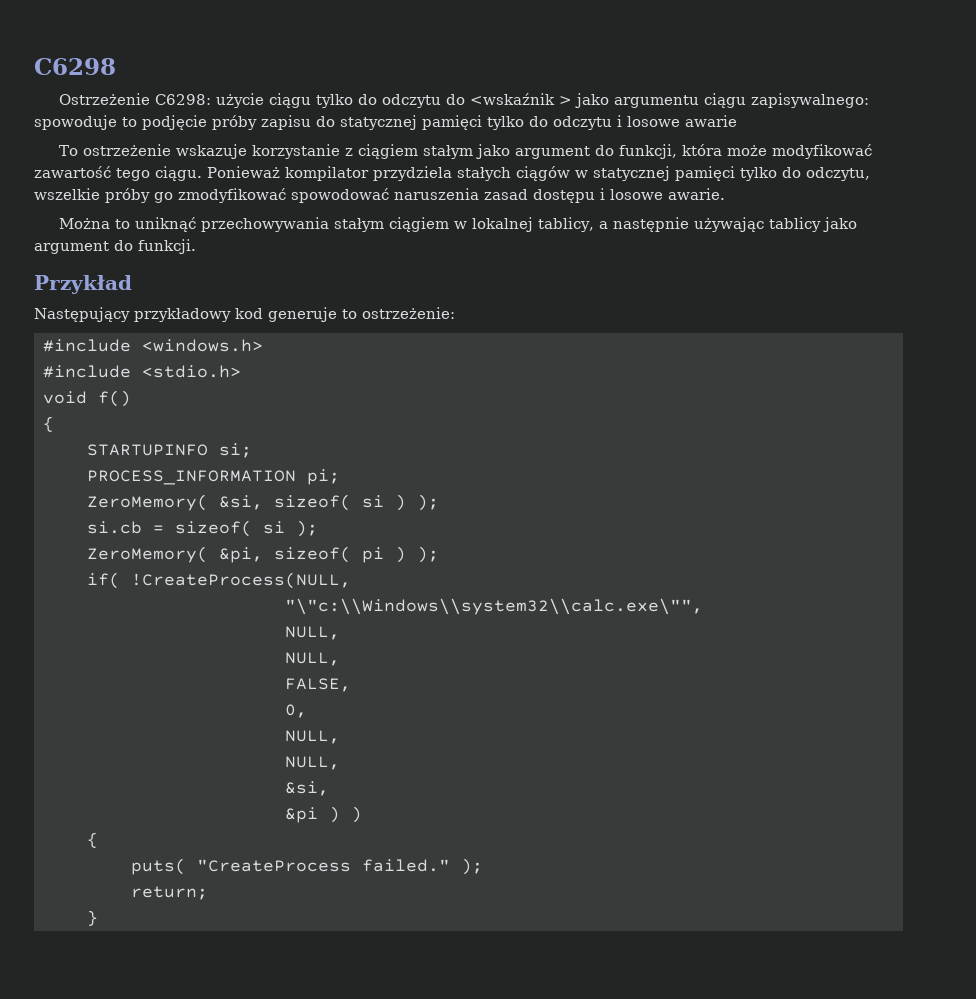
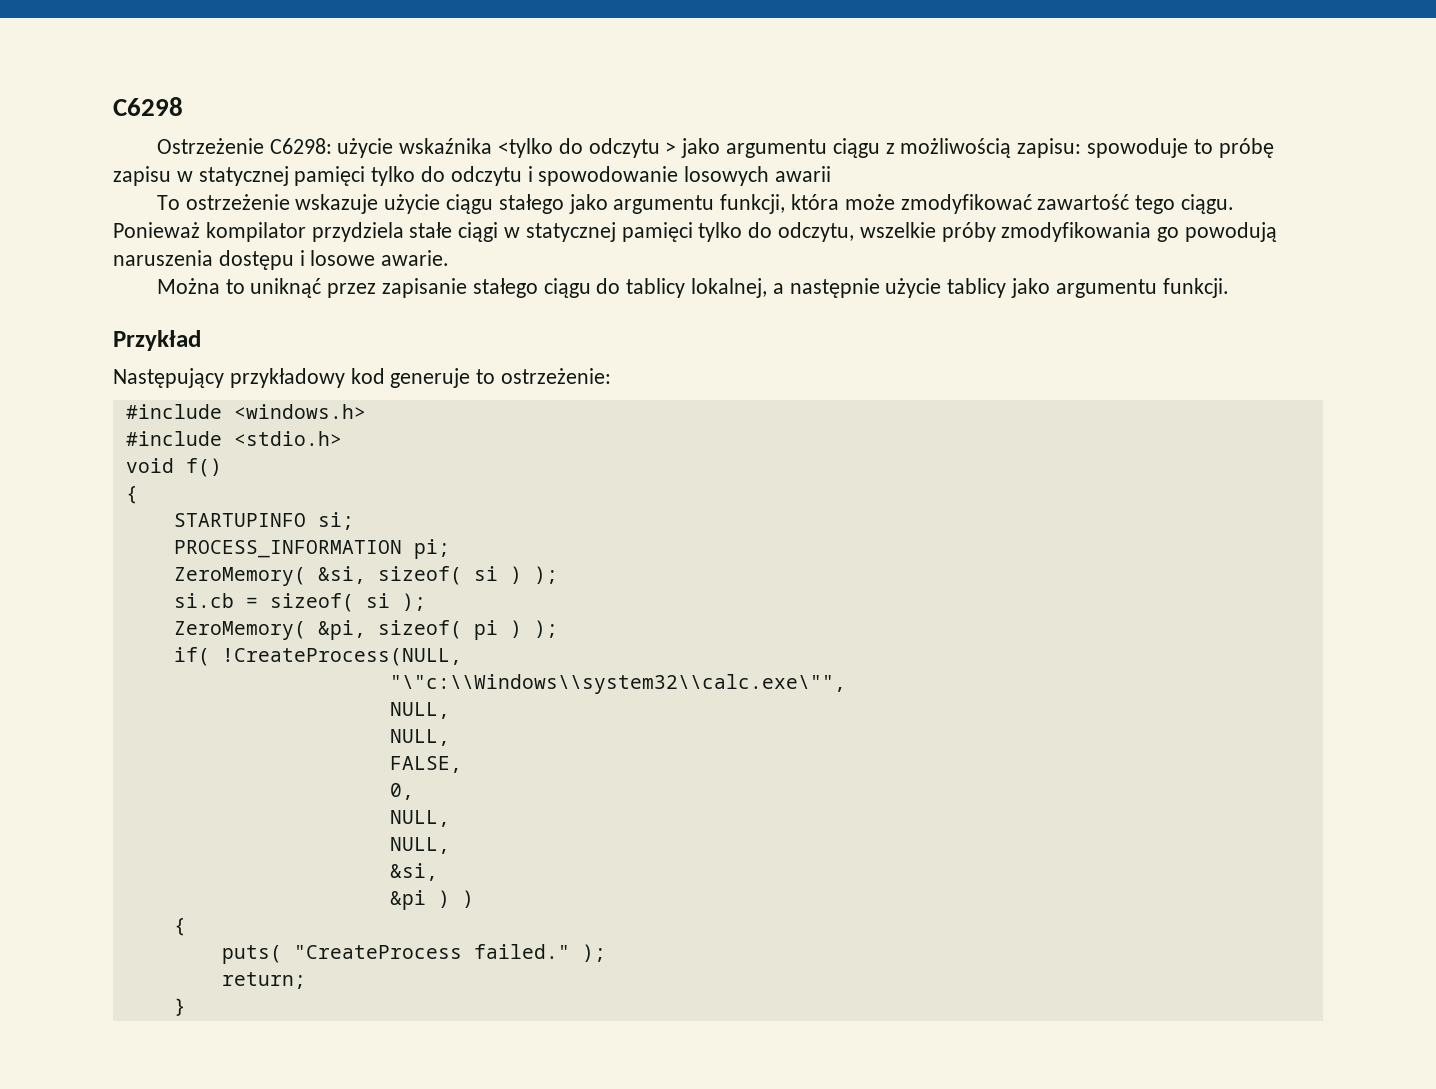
[268,93,869,108] [34,115,335,130] ciągu tylko do odczytu do <wskaźnik > jako argumentu ciągu zapisywalnego: spowoduje to podjęcie próby zapisu do -> [399,138,1274,158] [113,166,193,186] wskaźnika <tylko do odczytu > jako argumentu ciągu z możliwością zapisu: spowoduje to próbę zapisu w
[627,115,737,127] losowe awarie -> [538,166,832,186] spowodowanie losowych awarii
[251,144,614,159] korzystanie z ciągiem stałym jako argument do -> [384,194,715,214] użycie ciągu stałego jako argumentu
[771,144,872,159] modyfikować -> [900,194,1032,214] zmodyfikować
[457,166,570,181] stałych ciągów -> [409,222,499,242] stałe ciągi
[154,188,528,203] go zmodyfikować spowodować naruszenia zasad -> [1001,222,1278,242] [113,250,213,266] zmodyfikowania go powodują naruszenia
[200,217,594,232] przechowywania stałym ciągiem w lokalnej tablicy, -> [327,278,767,298] przez zapisanie stałego ciągu do tablicy lokalnej,
[693,217,764,232] używając -> [885,278,942,298] użycie
[34,240,133,254] argument do -> [1055,279,1157,298] argumentu

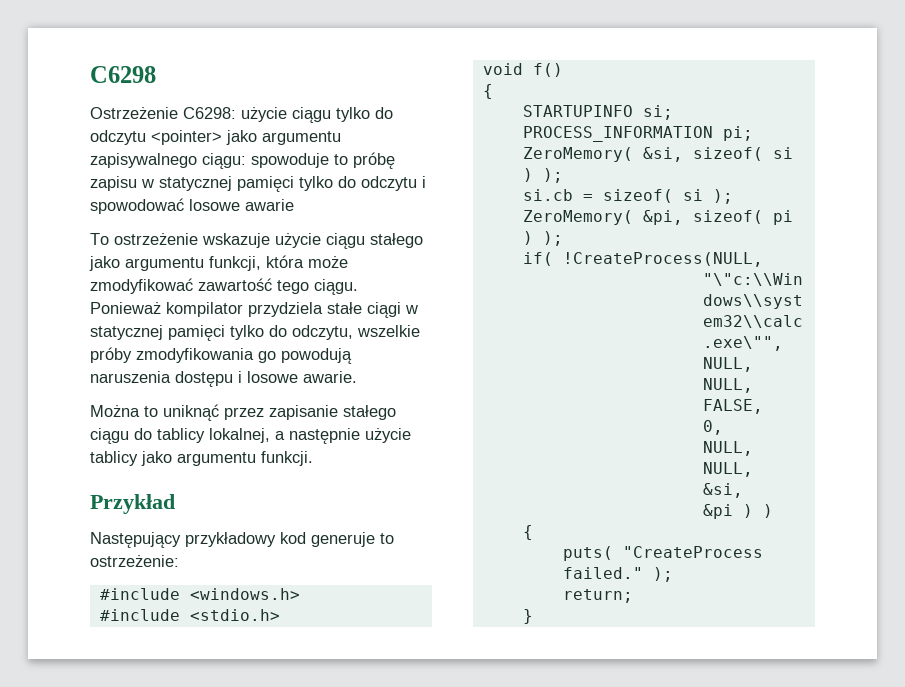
[399,138,1082,158] wskaźnika <tylko do odczytu > jako argumentu ciągu z możliwością zapisu: -> [292,107,393,123] [90,130,341,145] [90,153,246,169] ciągu tylko do odczytu <pointer> jako argumentu zapisywalnego ciągu:
[538,166,832,186] spowodowanie losowych awarii -> [90,198,294,214] spowodować losowe awarie

